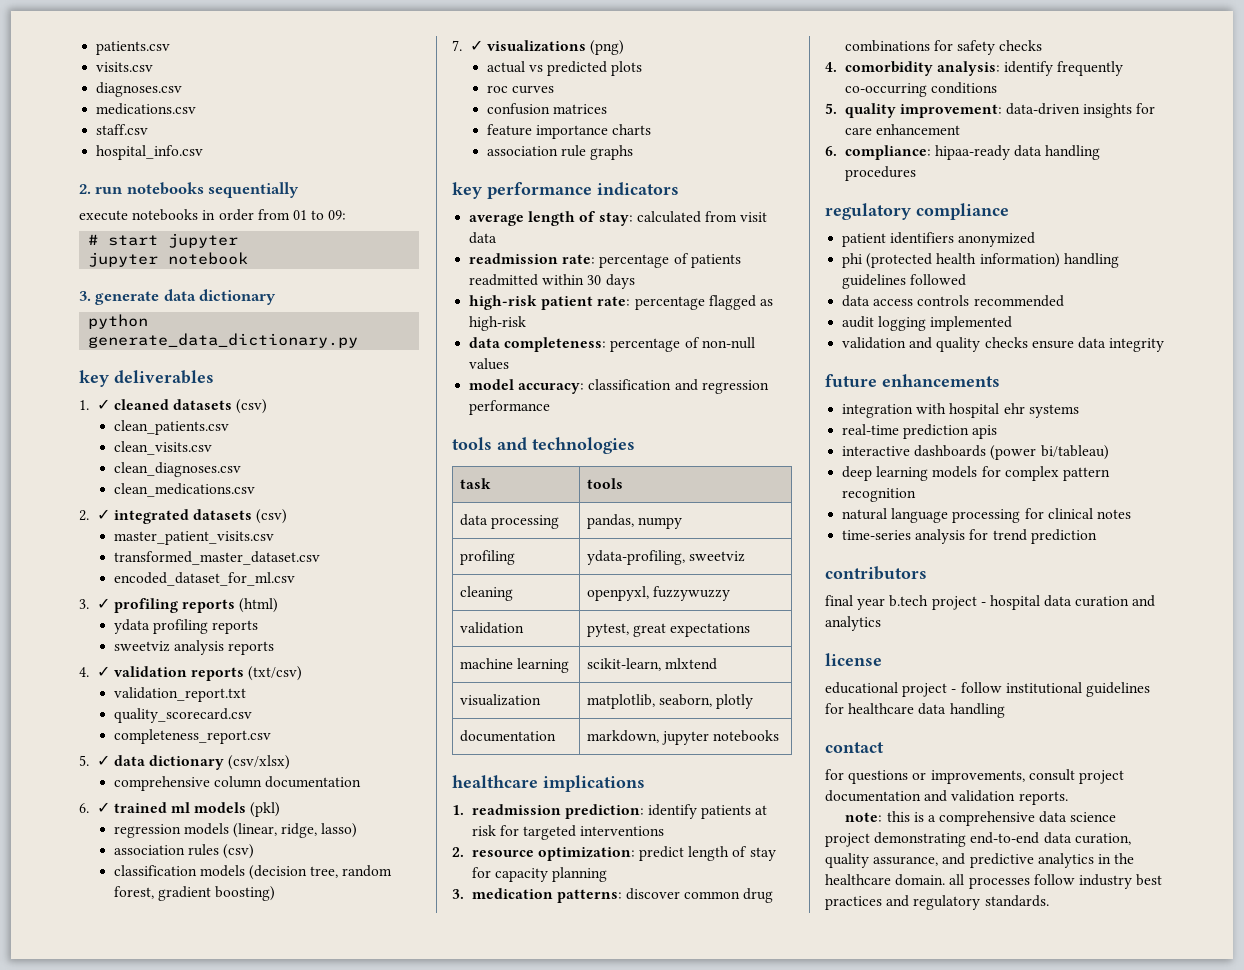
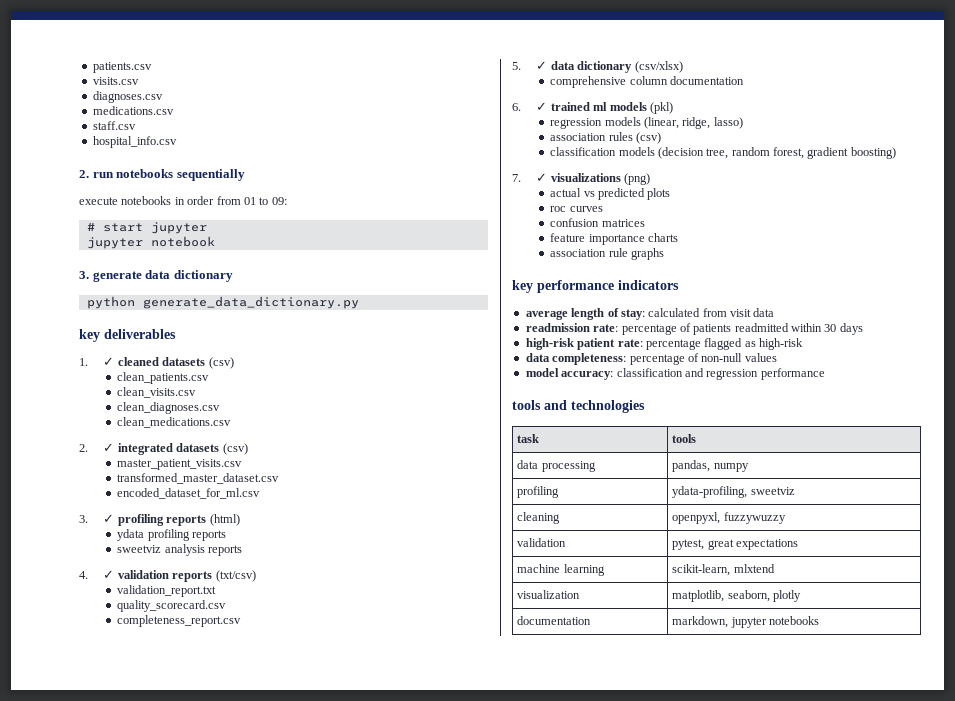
[452,775,645,792] [452,804,768,819] [471,825,665,840] [452,846,776,861] [471,867,608,882] [452,888,774,903] [844,40,1043,55] [825,61,1124,76] [844,82,997,97] [825,103,1156,118] [844,124,960,135] [825,145,1101,160] [844,166,916,181] [825,203,1009,220] [842,232,1036,247] [842,253,1119,268] [842,274,967,289] [842,295,1064,307] [842,316,1013,331] [842,337,1165,352] [825,374,1000,387] [842,403,1079,418] [842,424,998,439] [842,445,1109,460] [842,466,1110,481] [842,488,917,502] [842,508,1131,523] [842,529,1097,544] [825,566,927,580] [825,595,1156,610] [825,616,881,631] [825,653,882,666] [825,682,1150,697] [825,703,1005,718] [825,742,884,753] [825,769,1124,784] [825,790,1068,805] [845,811,1117,826] [825,832,1131,847] [825,853,1135,868] [825,874,1163,889] [825,895,1049,910] // healthcare implications // 1. readmission prediction: identify patients at risk for targeted interventions // 2. resource optimization: predict length of stay for capacity planning // 3. medication patterns: discover common drug combinations for safety checks // 4. comorbidity analysis: identify frequently co-occurring conditions // 5. quality improvement: data-driven insights for care enhancement // 6. compliance: hipaa-ready data handling procedures // regulatory compliance // patient identifiers anonymized // phi (protected health information) handling guidelines followed // data access controls recommended // audit logging implemented // validation and quality checks ensure data integrity // future enhancements // integration with hospital ehr systems // real-time prediction apis // interactive dashboards (power bi/tableau) // deep learning models for complex pattern recognition // natural language processing for clinical notes // time-series analysis for trend prediction // contributors // final year b.tech project - hospital data curation and analytics // license // educational project - follow institutional guidelines for healthcare data handling // contact // for questions or improvements, consult project documentation and validation reports. // note: this is a comprehensive data science project demonstrating end-to-end data curation, quality assurance, and predictive analytics in the healthcare domain. all processes follow industry best practices and regulatory standards. -> (819, 620) none

